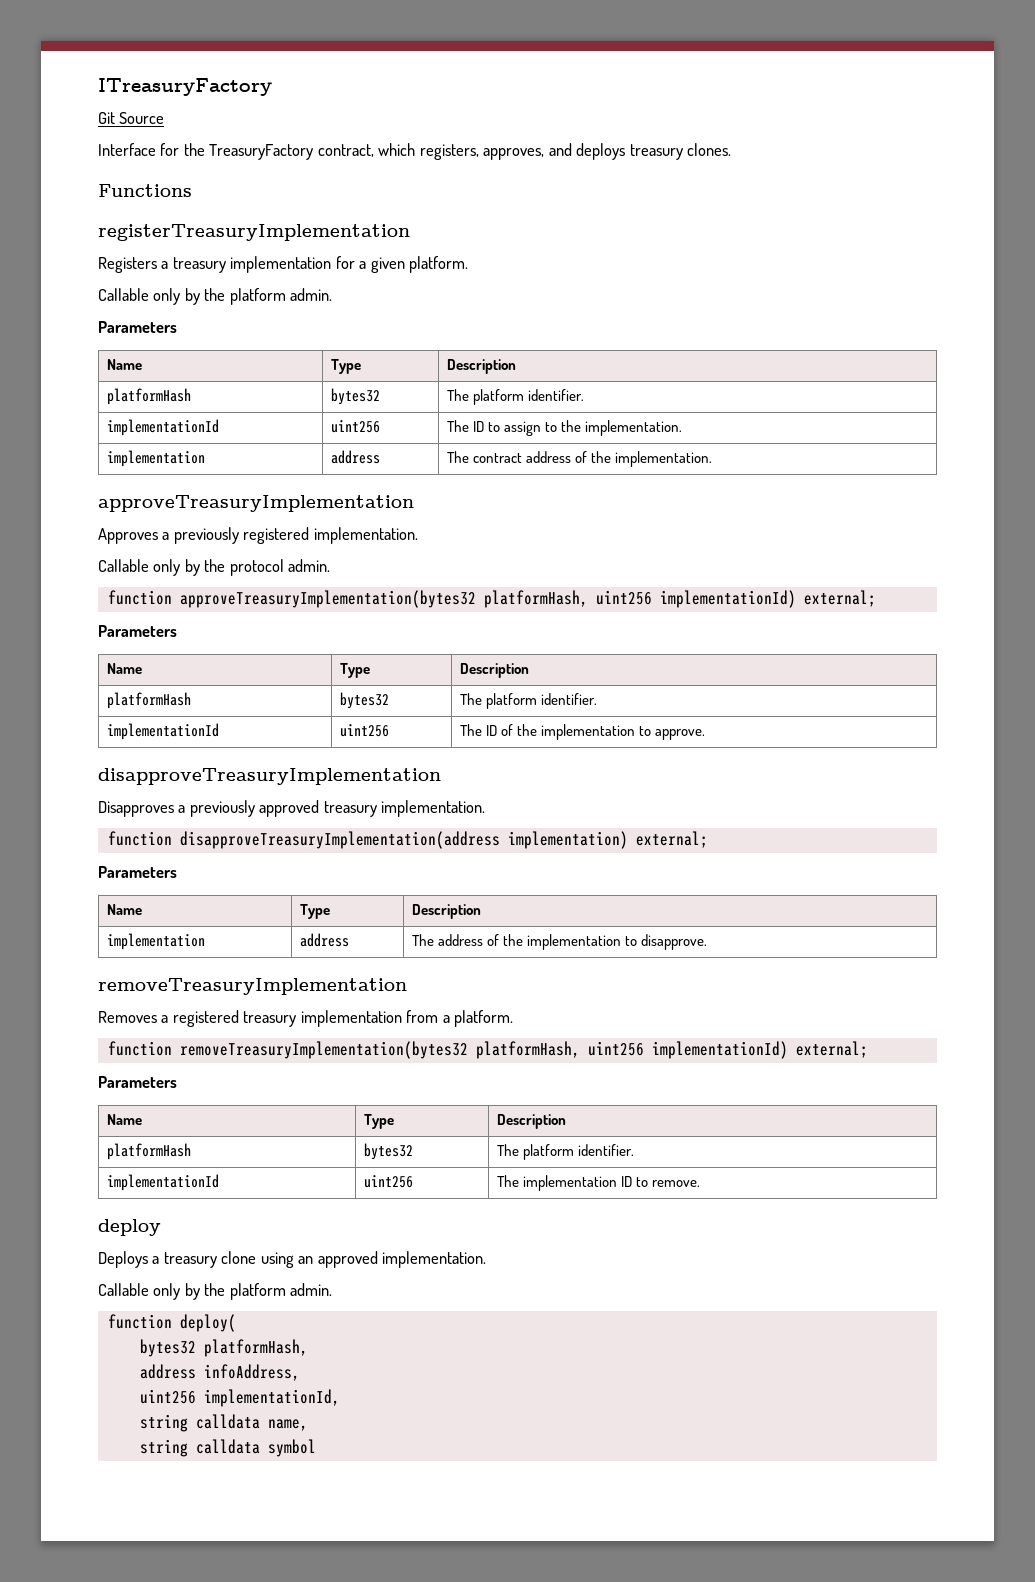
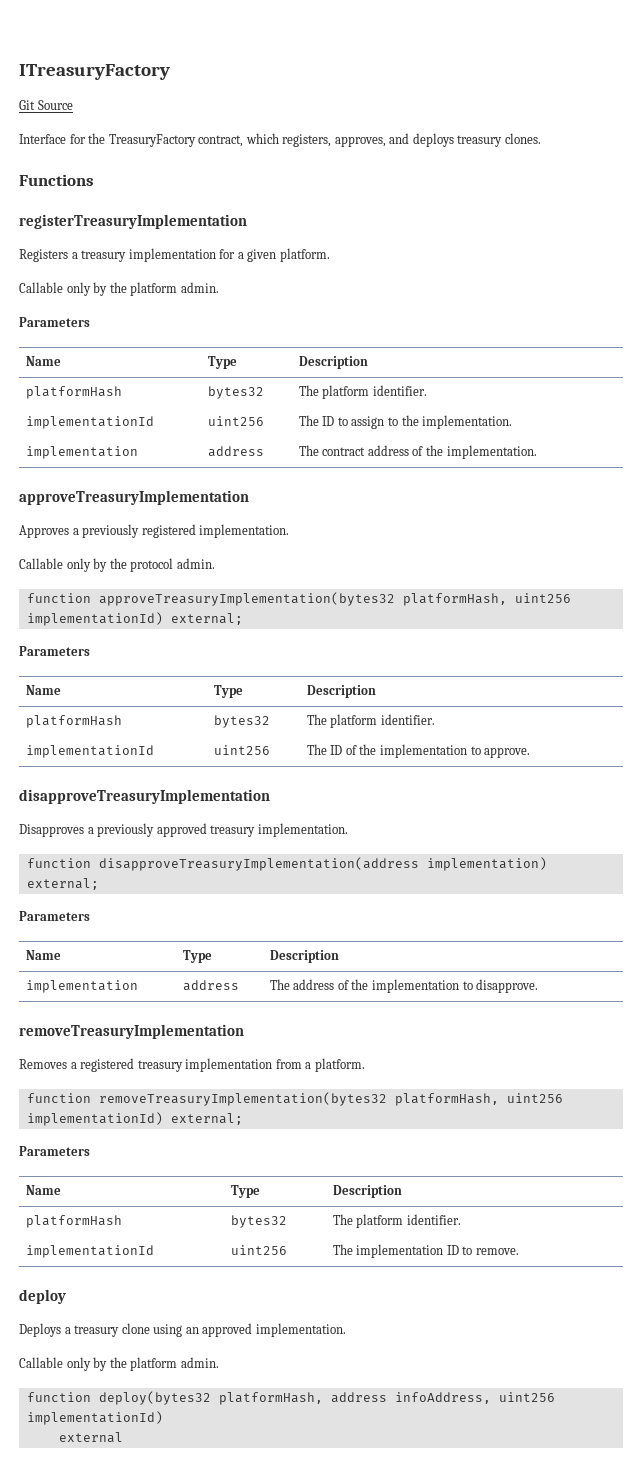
[179,1314,236,1332] [139,1339,308,1357] deploy( // bytes32 platformHash, // -> [98,1391,323,1405] deploy(bytes32 platformHash,
[139,1389,340,1407] [139,1414,308,1432] [139,1439,316,1457] // uint256 implementationId, // string calldata name, // string calldata symbol -> [498,1392,555,1402] [26,1411,163,1425] [58,1432,123,1443] uint256 implementationId) // external

